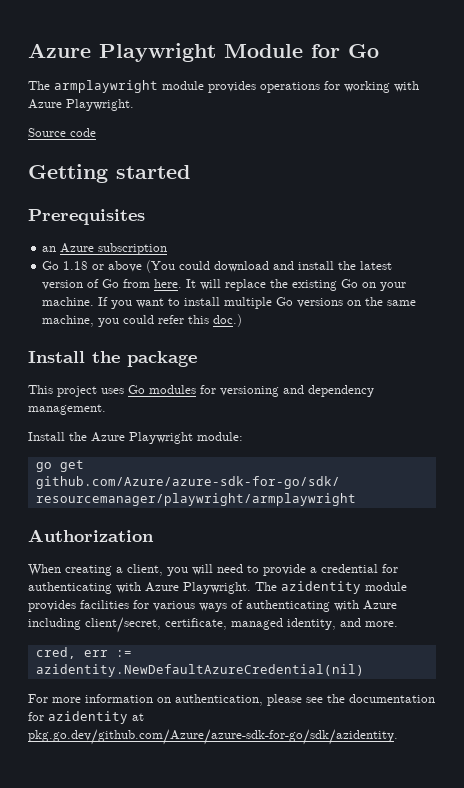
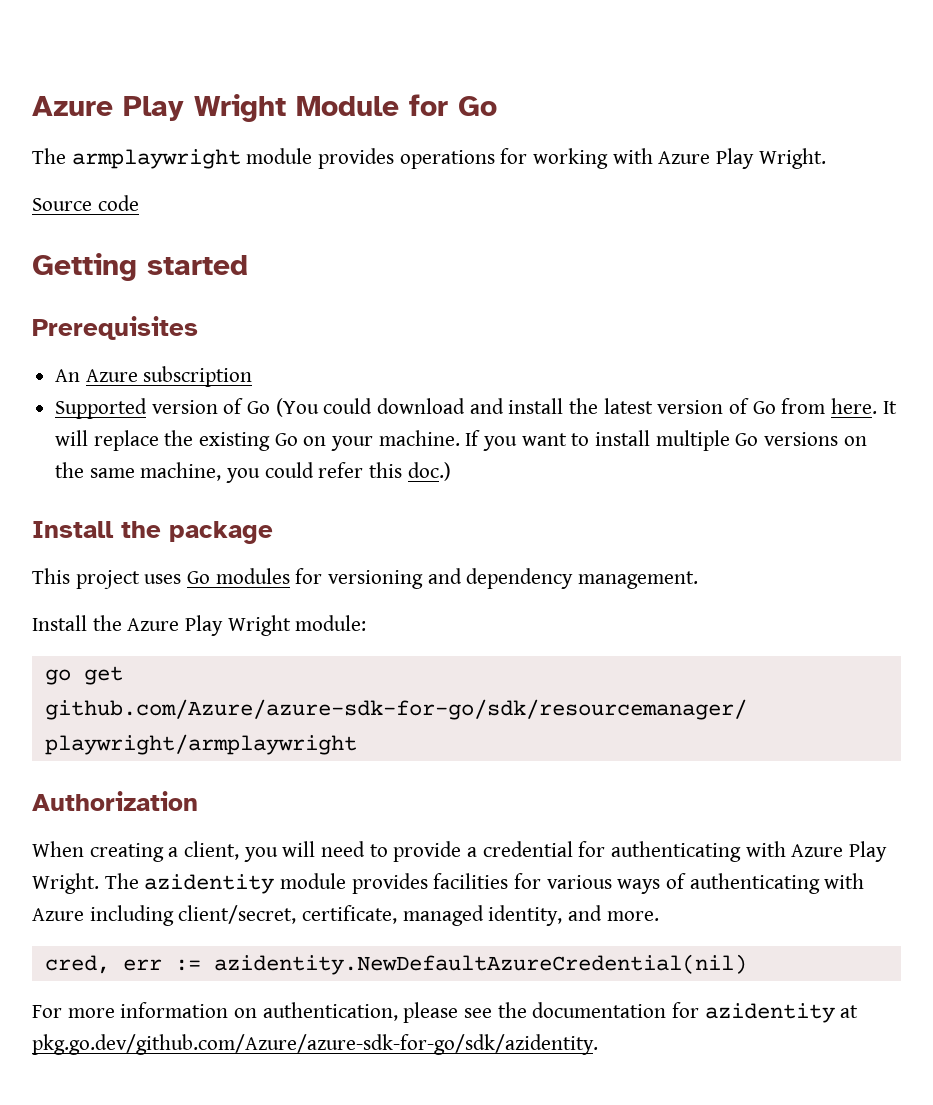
[28,43,216,62] Azure Playwright -> [32,94,286,122] Azure Play Wright
[66,99,134,111] Playwright. -> [716,148,826,169] Play Wright.
[42,246,57,252] an -> [55,369,81,382] An
[42,261,143,272] Go 1.18 or above -> [55,398,271,419] Supported version of Go
[129,432,193,444] Playwright -> [185,615,291,636] Play Wright
[183,582,251,594] Playwright. -> [849,841,888,862] [32,873,99,894] Play Wright.

